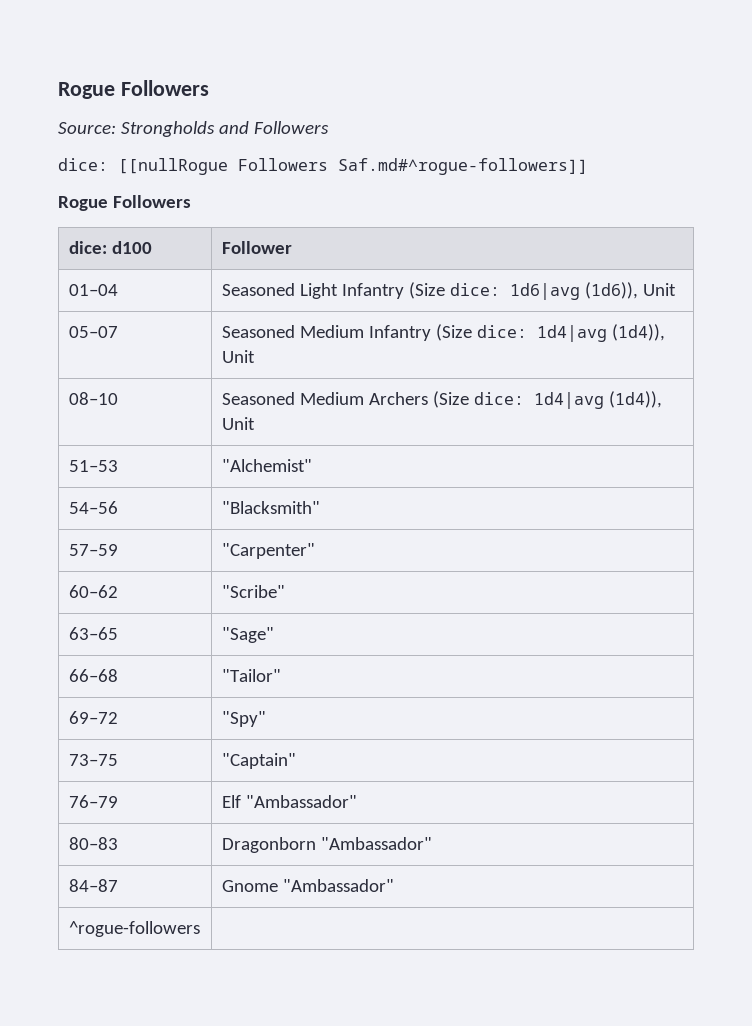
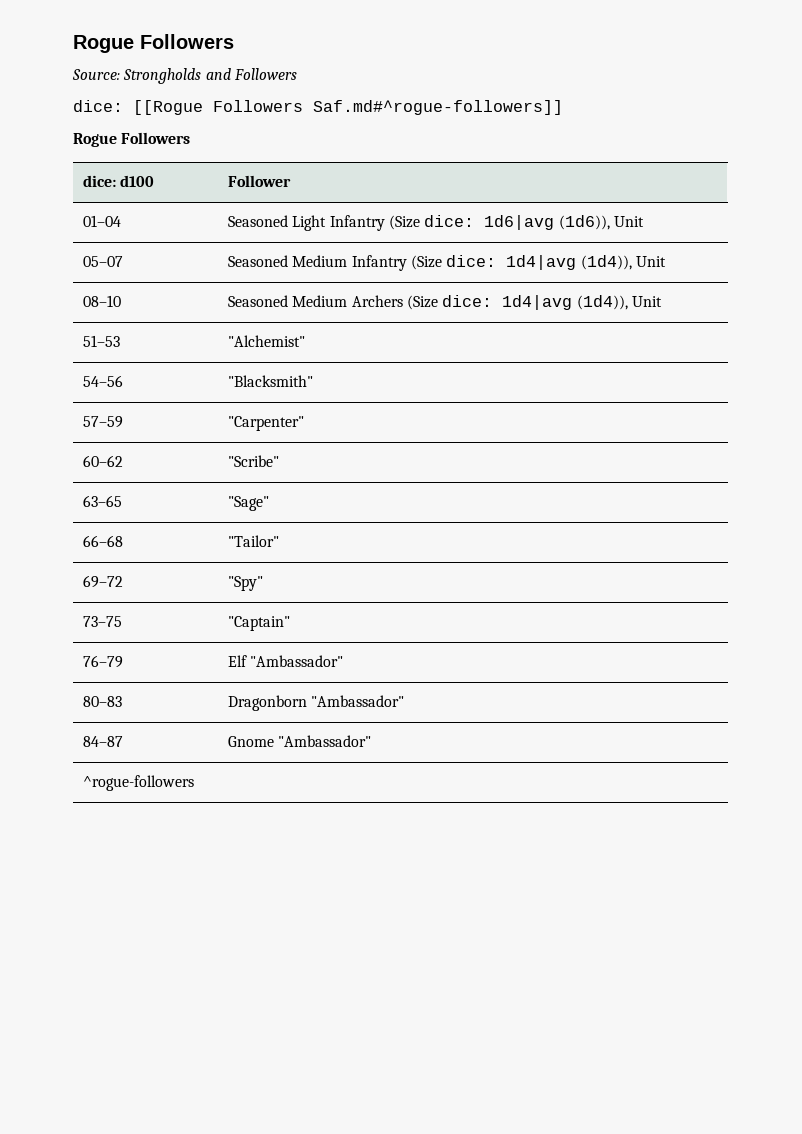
[118,158,228,175] [[nullRogue -> [133,100,203,115] [[Rogue

